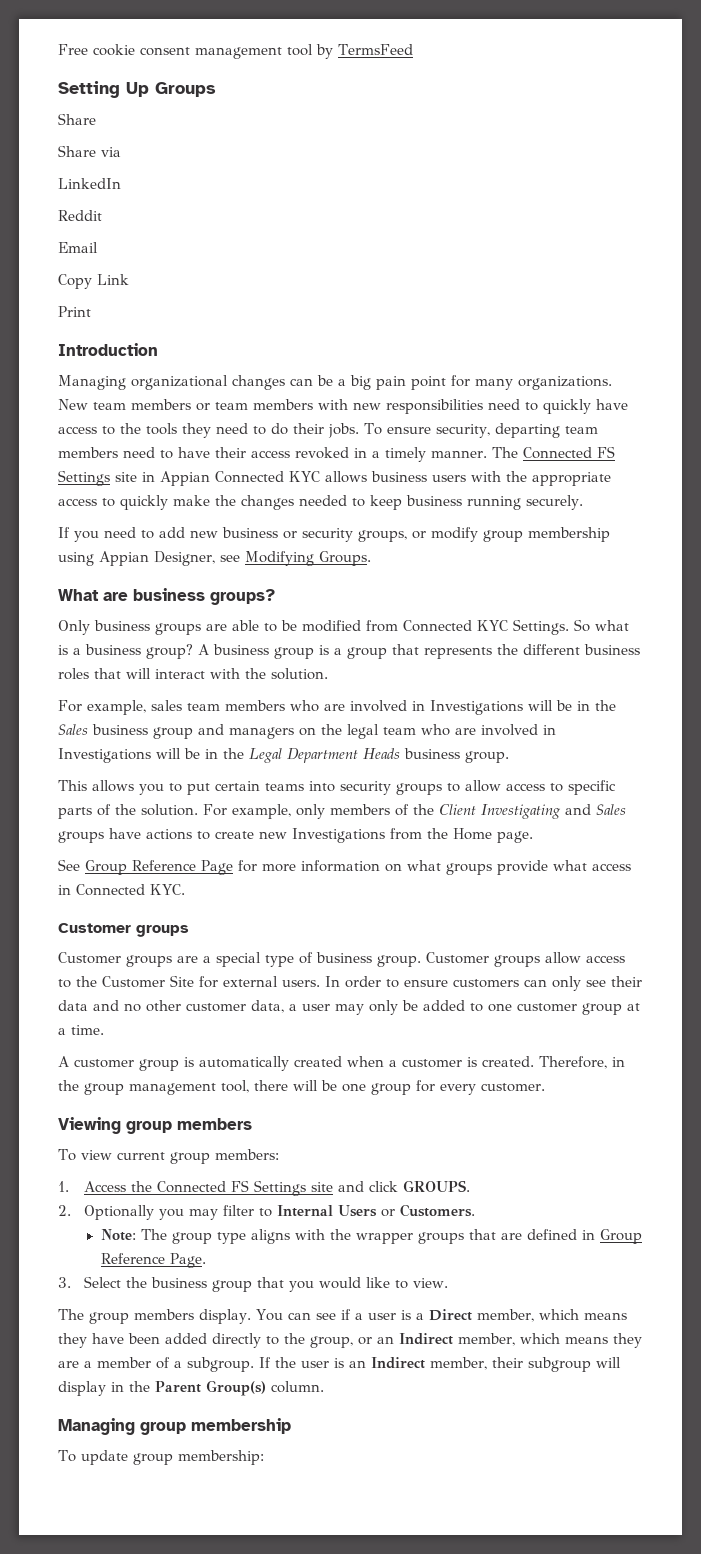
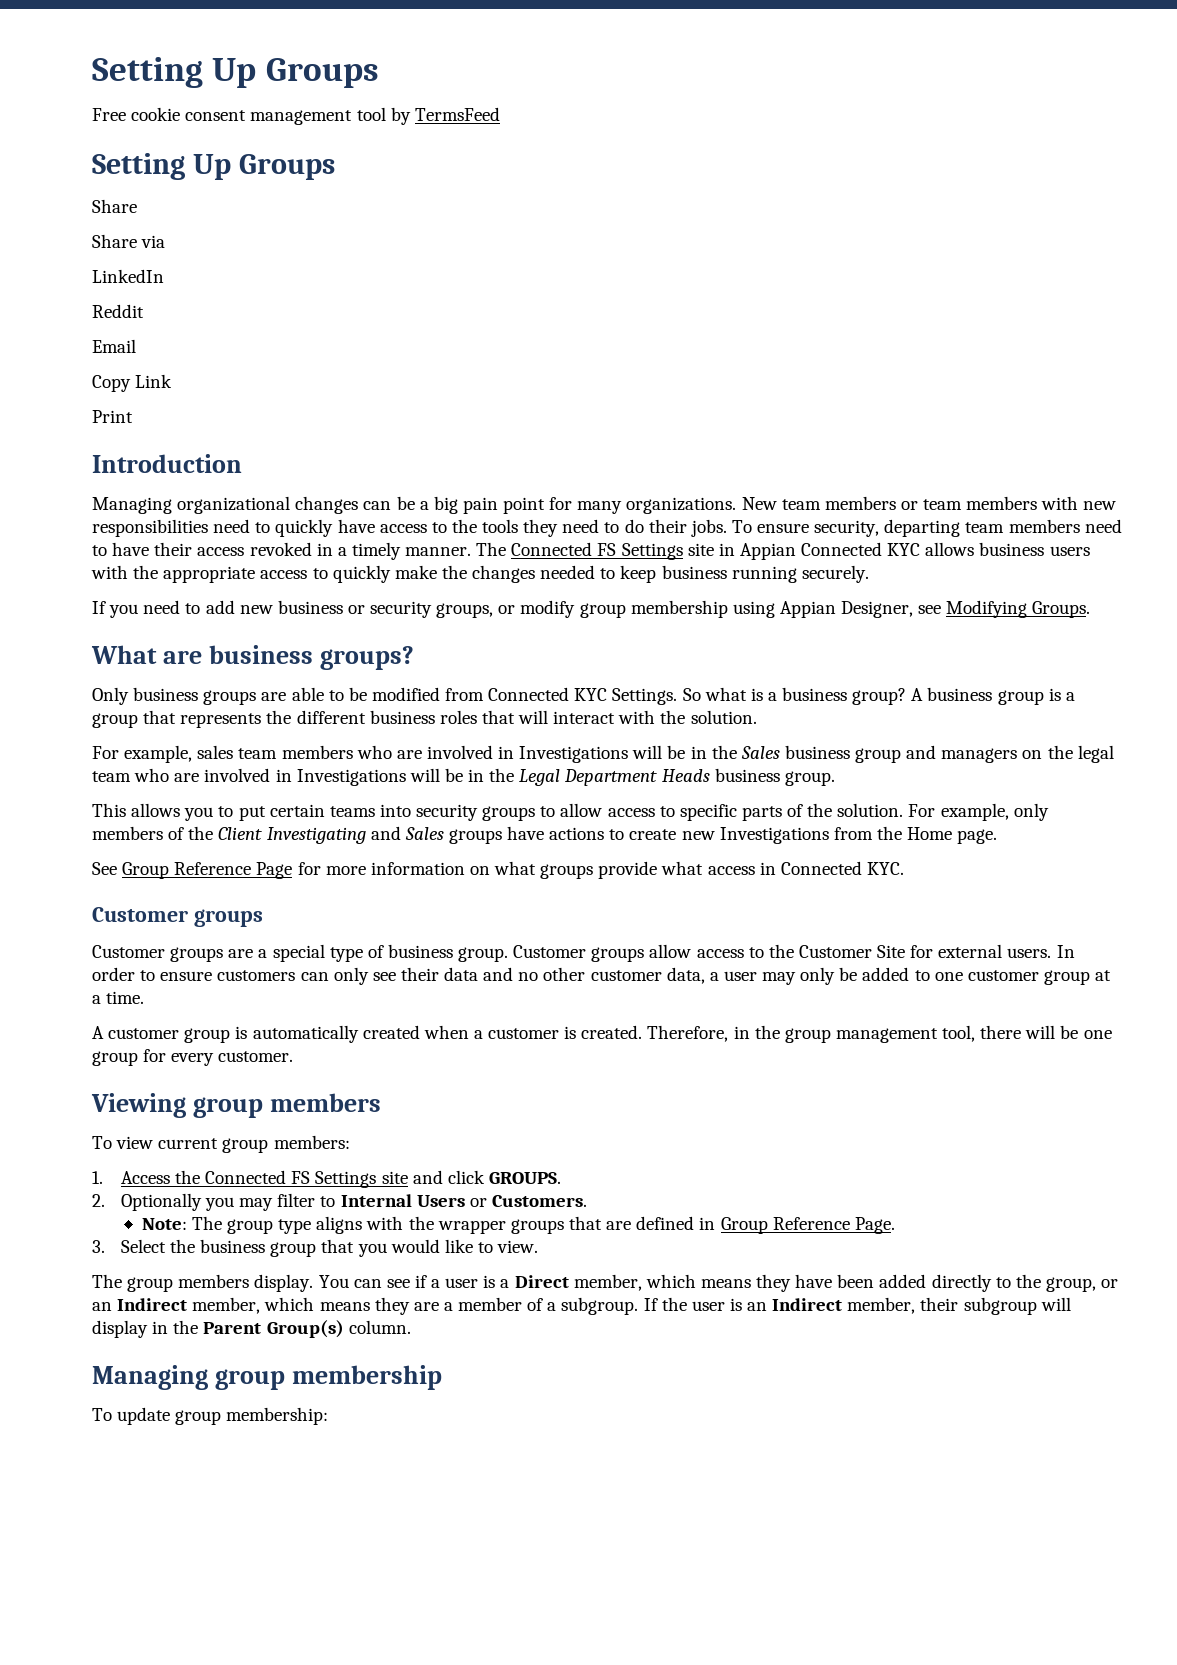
(58, 49) none -> [92,57,379,88] Setting Up Groups //

